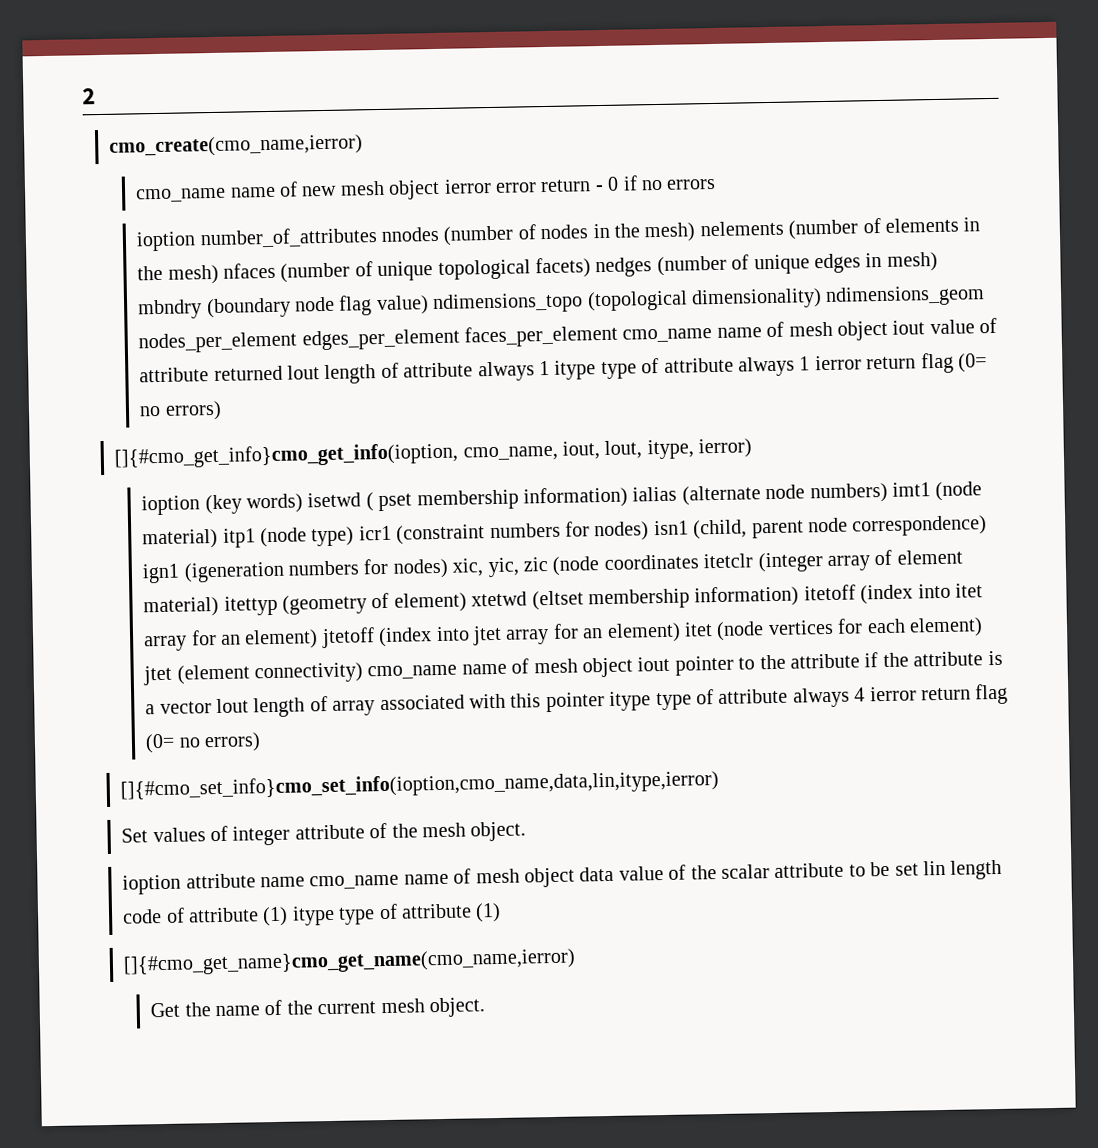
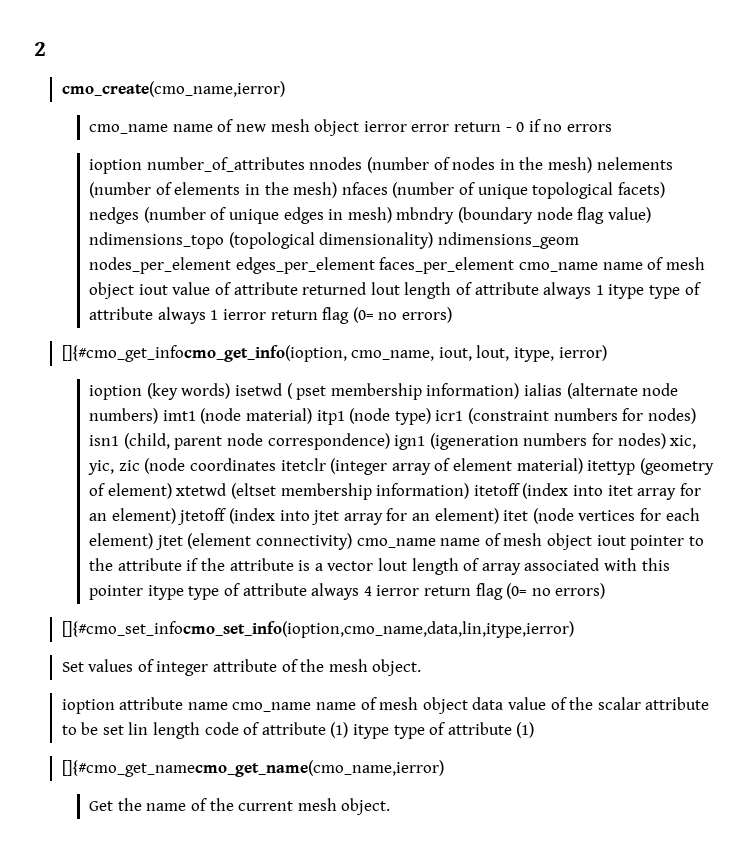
[114,442,459,469] []{#cmo_get_info}cmo_get_info(ioption, -> [61,345,347,362] []{#cmo_get_infocmo_get_info(ioption,
[120,769,720,801] []{#cmo_set_info}cmo_set_info(ioption,cmo_name,data,lin,itype,ierror) -> [61,621,574,638] []{#cmo_set_infocmo_set_info(ioption,cmo_name,data,lin,itype,ierror)
[123,948,577,976] []{#cmo_get_name}cmo_get_name(cmo_name,ierror) -> [61,760,444,777] []{#cmo_get_namecmo_get_name(cmo_name,ierror)

